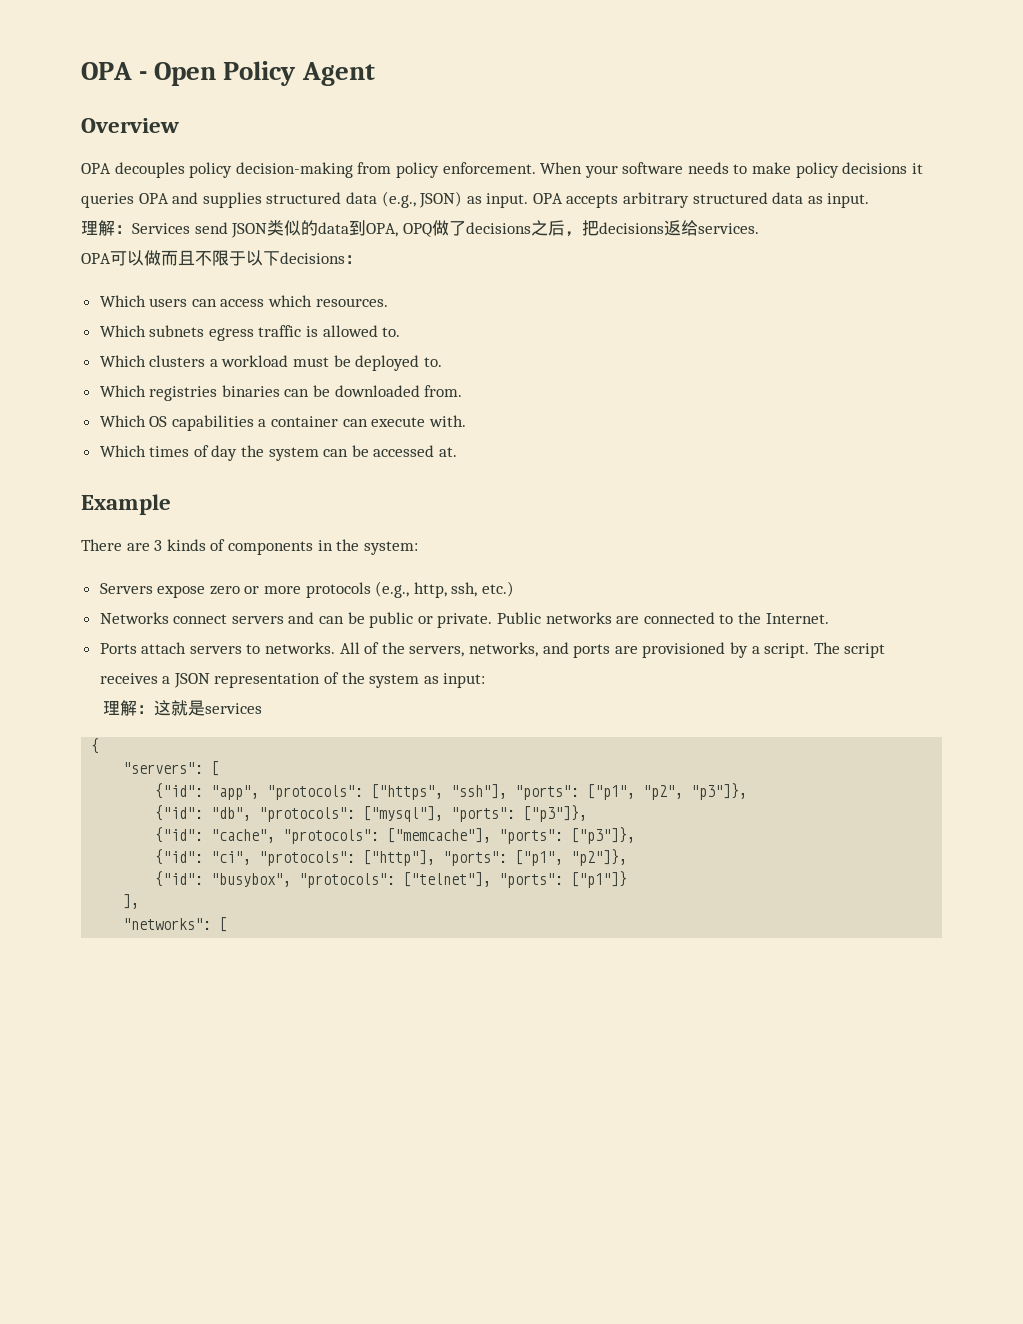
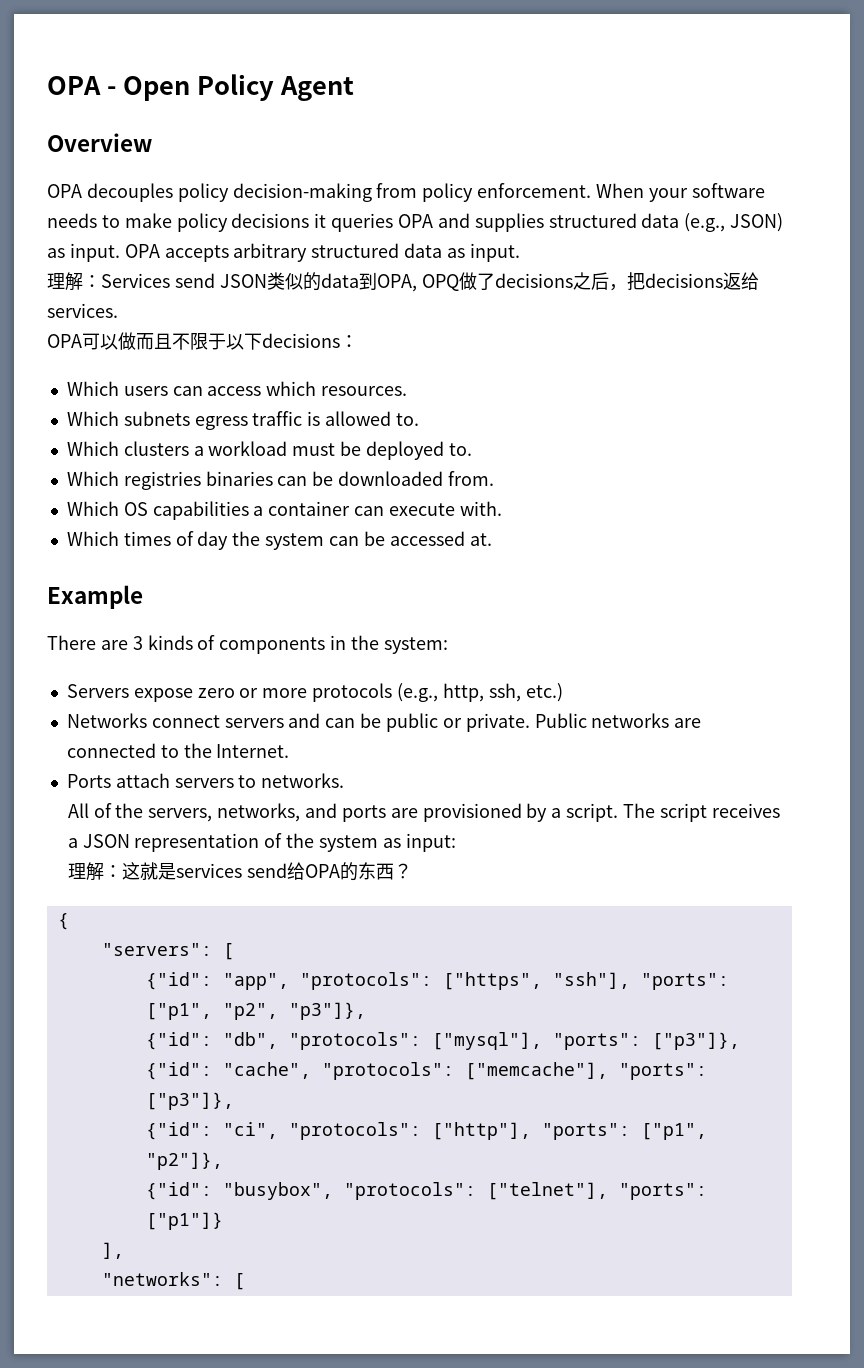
(336, 648) none -> (345, 780) //
(262, 708) none -> [246,862,412,881] send给OPA的东西？

